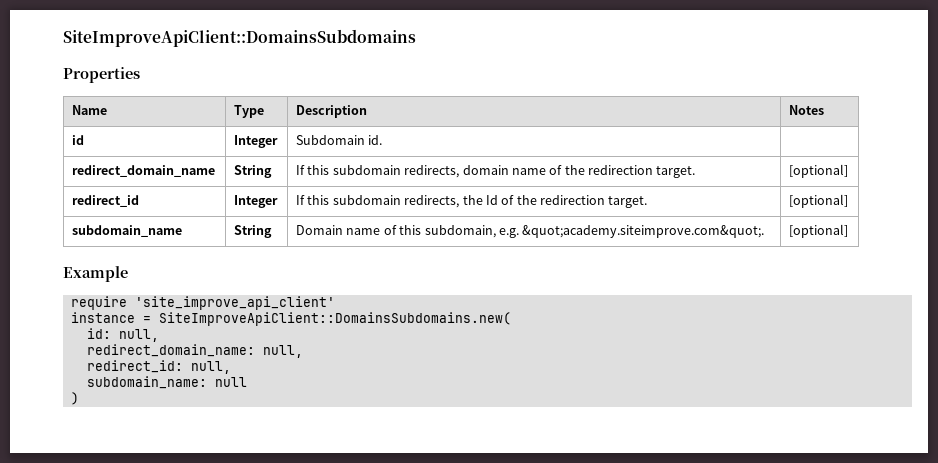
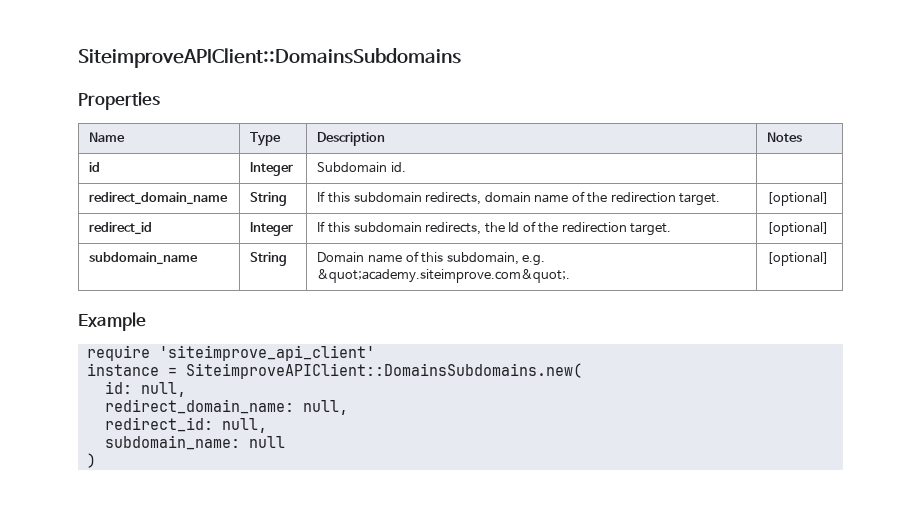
[63,29,416,47] SiteImproveApiClient::DomainsSubdomains -> [78,48,461,68] SiteimproveAPIClient::DomainsSubdomains
[134,296,335,310] 'site_improve_api_client' -> [158,345,375,361] 'siteimprove_api_client'
[158,312,511,326] SiteImproveApiClient::DomainsSubdomains.new( -> [185,363,582,379] SiteimproveAPIClient::DomainsSubdomains.new(

